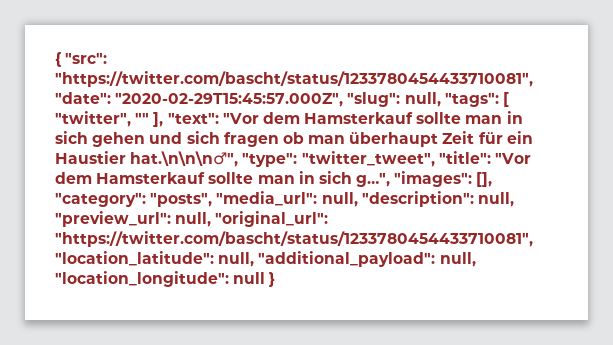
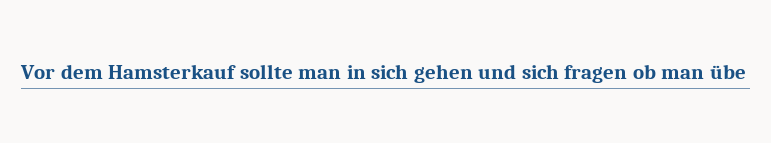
[55,52,108,67] [55,71,533,87] [55,92,509,107] [55,111,259,127] { "src": "https://twitter.com/bascht/status/1233780454433710081", "date": "2020-02-29T15:45:57.000Z", "slug": null, "tags": [ "twitter", "" ], "text": "Vor -> [20,65,55,79] Vor
[349,131,533,147] [55,151,531,167] [55,171,493,187] [55,191,514,207] [55,211,329,227] [55,231,533,247] [55,251,476,267] [55,271,276,287] überhaupt Zeit für ein Haustier hat.\n\n\n♂", "type": "twitter_tweet", "title": "Vor dem Hamsterkauf sollte man in sich g…", "images": [], "category": "posts", "media_url": null, "description": null, "preview_url": null, "original_url": "https://twitter.com/bascht/status/1233780454433710081", "location_latitude": null, "additional_payload": null, "location_longitude": null } -> [709,64,746,79] übe

